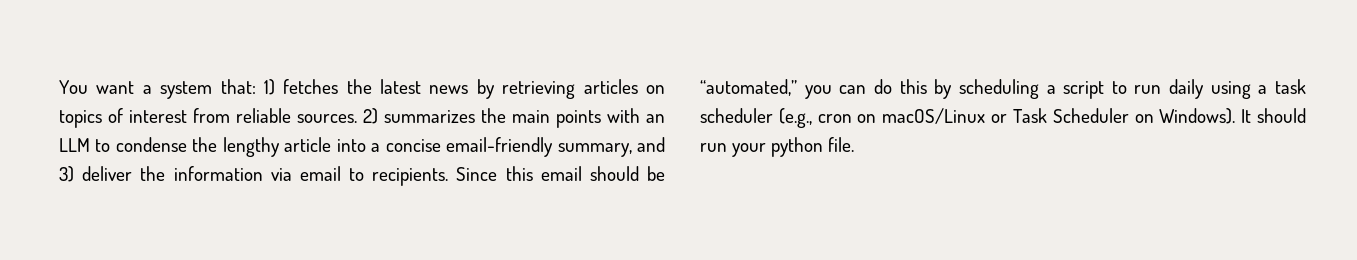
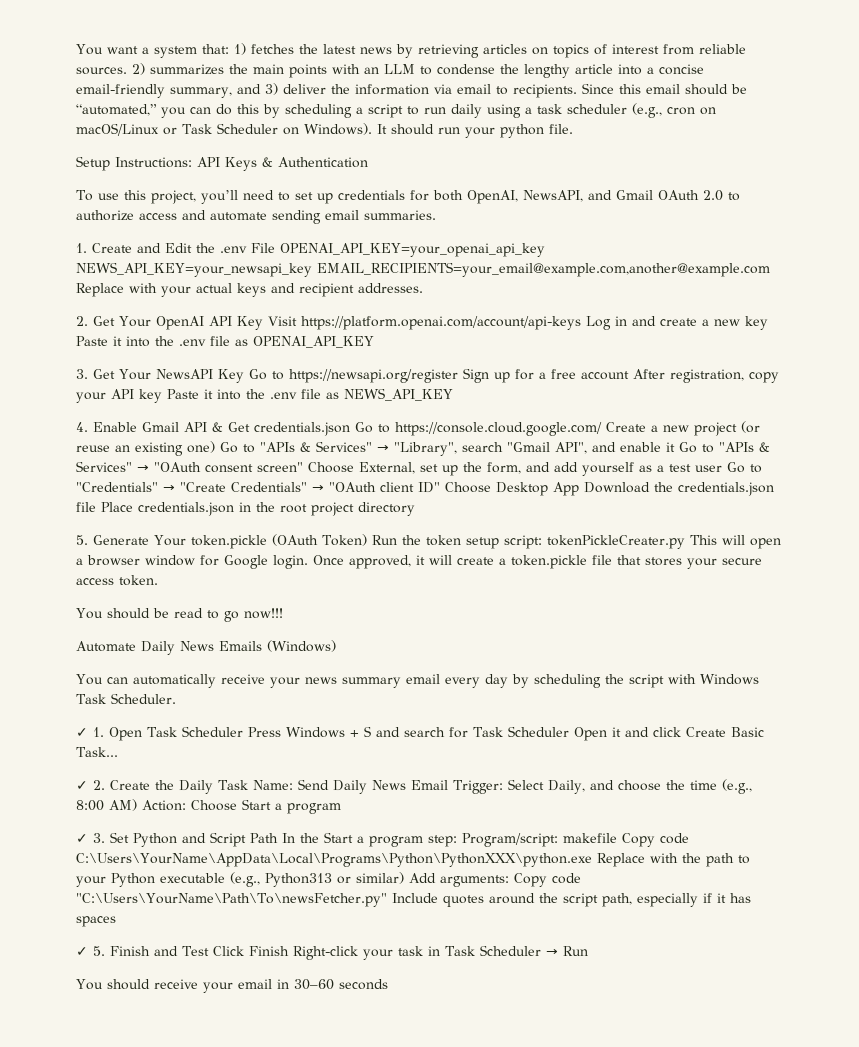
(855, 144) none -> [76,156,368,171] [76,190,740,204] [76,210,436,224] [76,243,545,257] [76,262,770,277] [76,283,423,297] [76,316,768,330] [76,336,374,348] [76,368,779,383] [76,388,453,403] [76,421,760,436] [76,441,770,456] [76,461,762,476] [76,482,774,496] [76,502,415,516] [76,534,781,549] [76,555,762,569] [76,575,158,586] [76,608,283,622] [76,640,336,655] [76,674,759,688] [76,693,176,704] [76,726,764,741] [76,747,118,757] [76,779,752,794] [76,799,341,814] [76,832,689,847] [76,853,750,867] [76,872,581,887] [76,893,751,907] [76,916,116,927] [76,945,588,960] [76,979,388,993] // Setup Instructions: API Keys & Authentication // To use this project, you’ll need to set up credentials for both OpenAI, NewsAPI, and Gmail OAuth 2.0 to authorize access and automate sending email summaries. // 1. Create and Edit the .env File OPENAI_API_KEY=your_openai_api_key NEWS_API_KEY=your_newsapi_key EMAIL_RECIPIENTS=your_email@example.com,another@example.com Replace with your actual keys and recipient addresses. // 2. Get Your OpenAI API Key Visit https://platform.openai.com/account/api-keys Log in and create a new key Paste it into the .env file as OPENAI_API_KEY // 3. Get Your NewsAPI Key Go to https://newsapi.org/register Sign up for a free account After registration, copy your API key Paste it into the .env file as NEWS_API_KEY // 4. Enable Gmail API & Get credentials.json Go to https://console.cloud.google.com/ Create a new project (or reuse an existing one) Go to "APIs & Services" → "Library", search "Gmail API", and enable it Go to "APIs & Services" → "OAuth consent screen" Choose External, set up the form, and add yourself as a test user Go to "Credentials" → "Create Credentials" → "OAuth client ID" Choose Desktop App Download the credentials.json file Place credentials.json in the root project directory // 5. Generate Your token.pickle (OAuth Token) Run the token setup script: tokenPickleCreater.py This will open a browser window for Google login. Once approved, it will create a token.pickle file that stores your secure access token. // You should be read to go now!!! // Automate Daily News Emails (Windows) // You can automatically receive your news summary email every day by scheduling the script with Windows Task Scheduler. // ✓ 1. Open Task Scheduler Press Windows + S and search for Task Scheduler Open it and click Create Basic Task... // ✓ 2. Create the Daily Task Name: Send Daily News Email Trigger: Select Daily, and choose the time (e.g., 8:00 AM) Action: Choose Start a program // ✓ 3. Set Python and Script Path In the Start a program step: Program/script: makefile Copy code C:\Users\YourName\AppData\Local\Programs\Python\PythonXXX\python.exe Replace with the path to your Python executable (e.g., Python313 or similar) Add arguments: Copy code "C:\Users\YourName\Path\To\newsFetcher.py" Include quotes around the script path, especially if it has spaces // ✓ 5. Finish and Test Click Finish Right-click your task in Task Scheduler → Run // You should receive your email in 30–60 seconds

